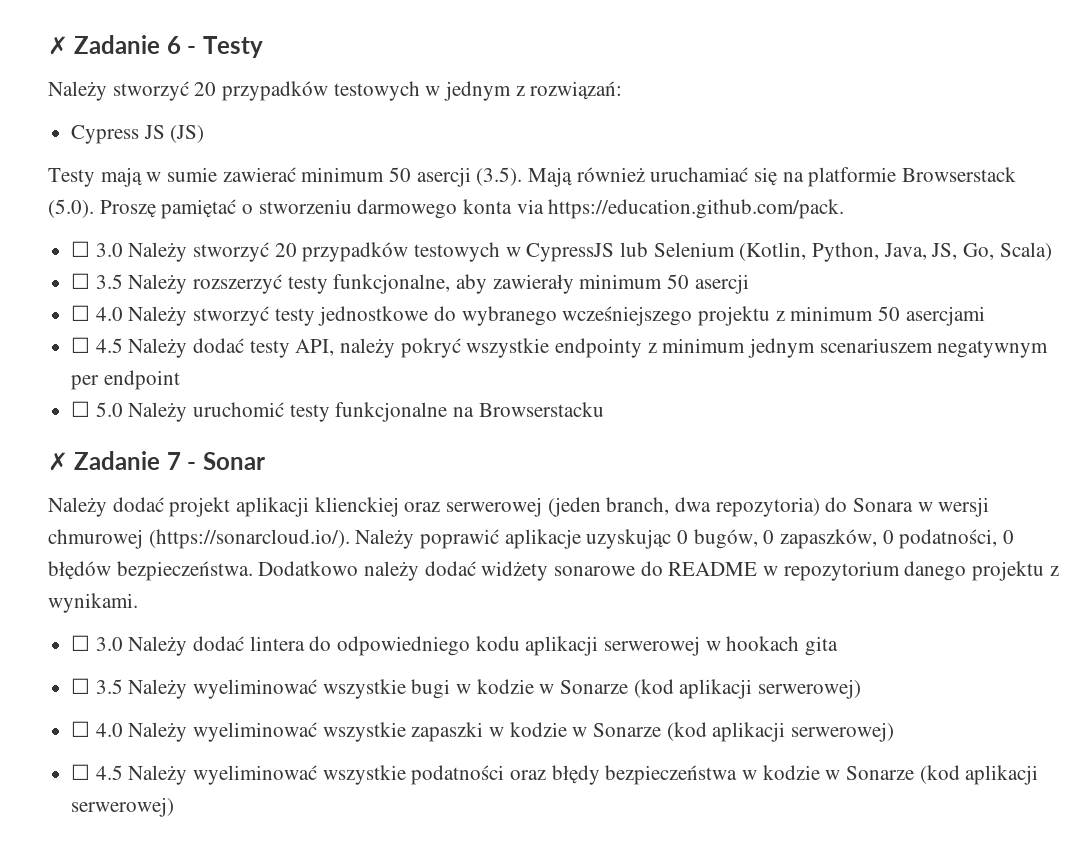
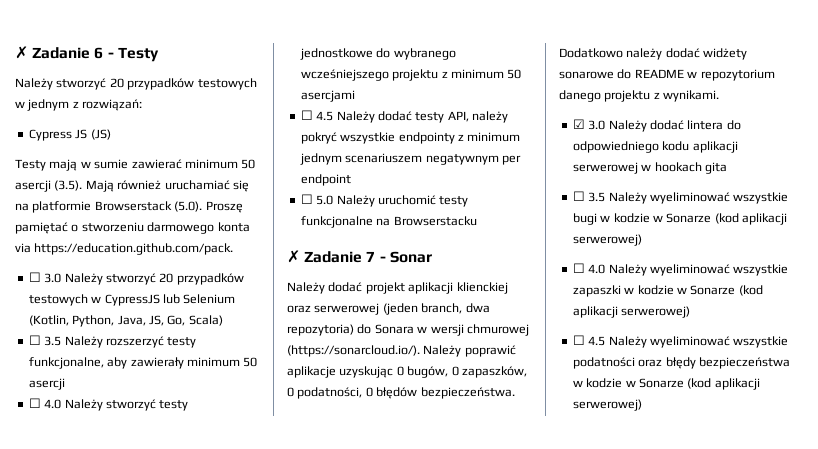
[71,635,91,651] ☐ -> [572,119,585,129] ☑

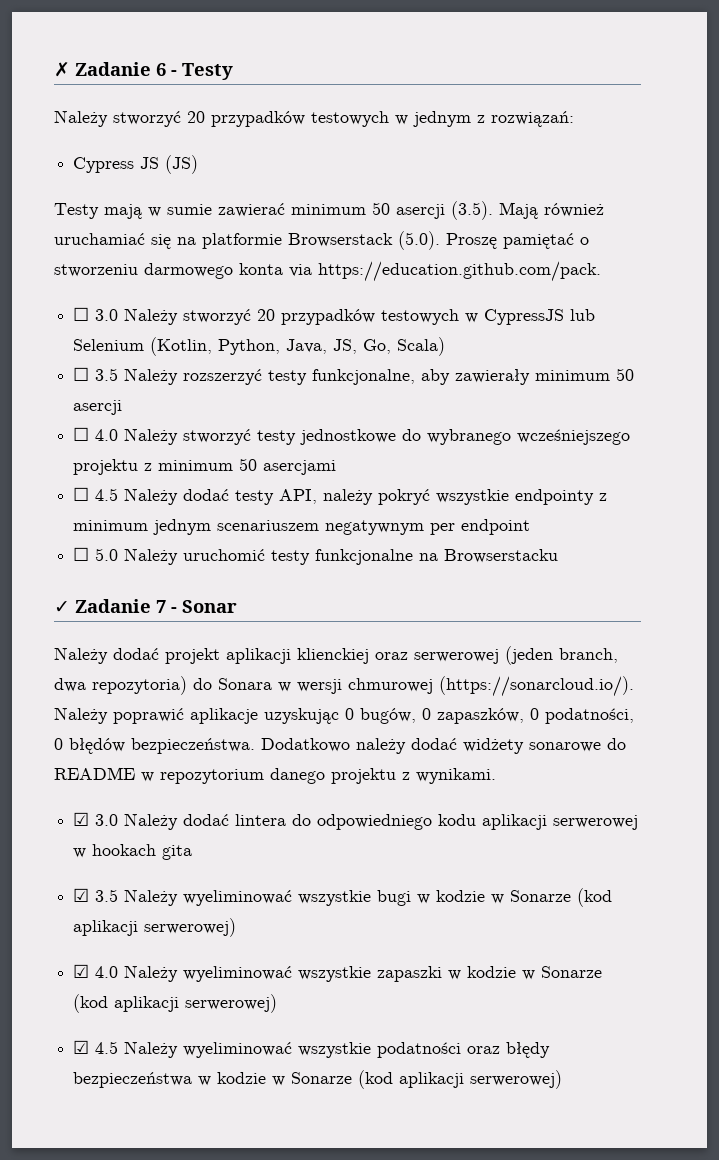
[287,250,300,263] ✗ -> [54,601,70,613] ✓
[572,191,585,201] ☐ -> [73,888,90,902] ☑
[572,263,585,273] ☐ -> [73,964,90,978] ☑
[572,335,585,345] ☐ -> [73,1040,90,1054] ☑

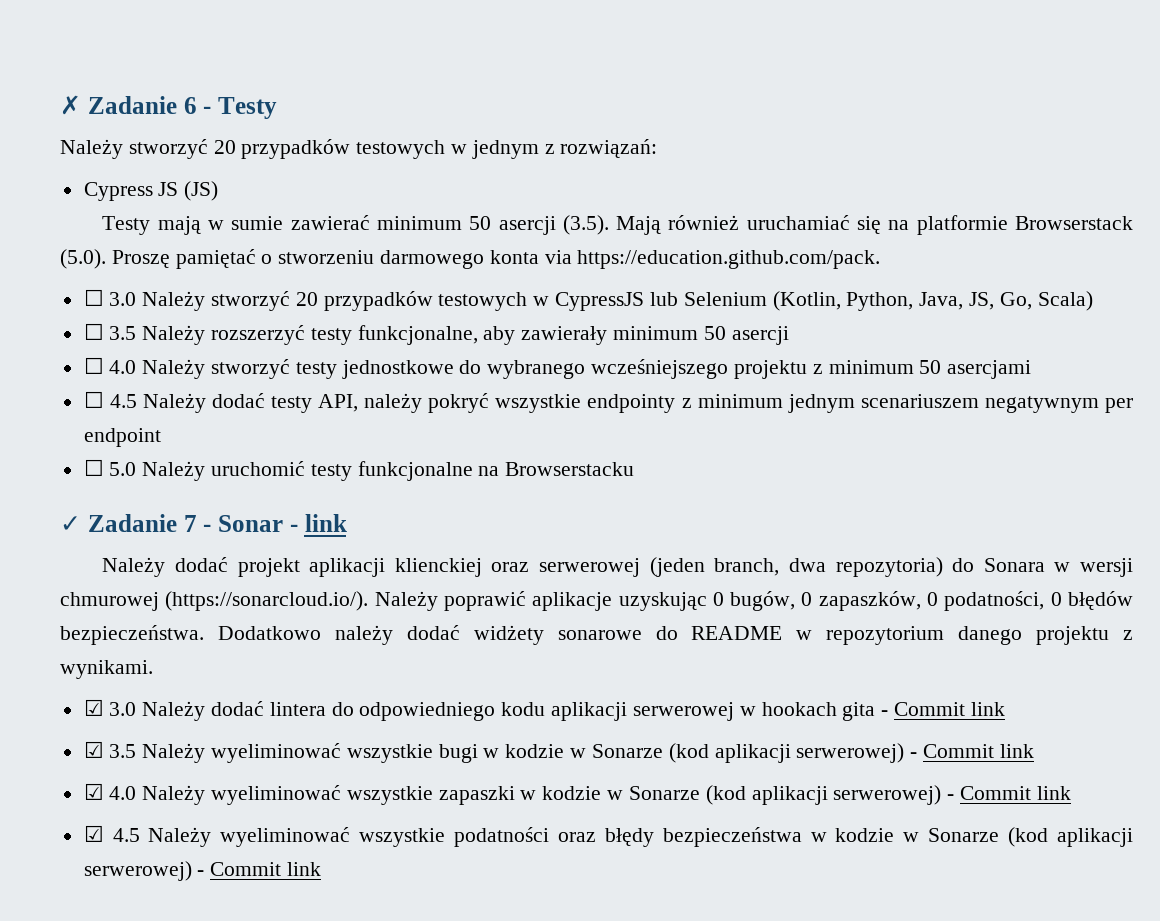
(237, 606) none -> [289,514,347,532] - link
(193, 852) none -> [881,702,1005,716] - Commit link
(237, 927) none -> [910,744,1034,758] - Commit link
(278, 1003) none -> [947,786,1071,800] - Commit link
(563, 1079) none -> [197,862,322,876] - Commit link

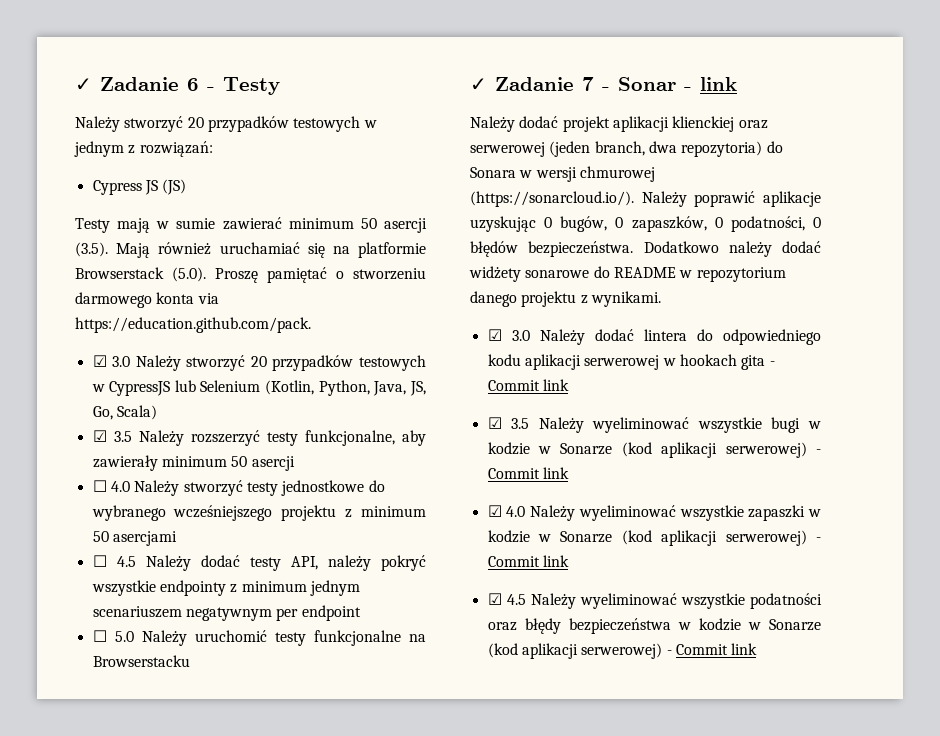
[60,95,81,115] ✗ -> [75,78,92,91] ✓
[83,289,104,306] ☐ -> [92,355,107,367] ☑
[83,323,104,340] ☐ -> [92,430,107,442] ☑

